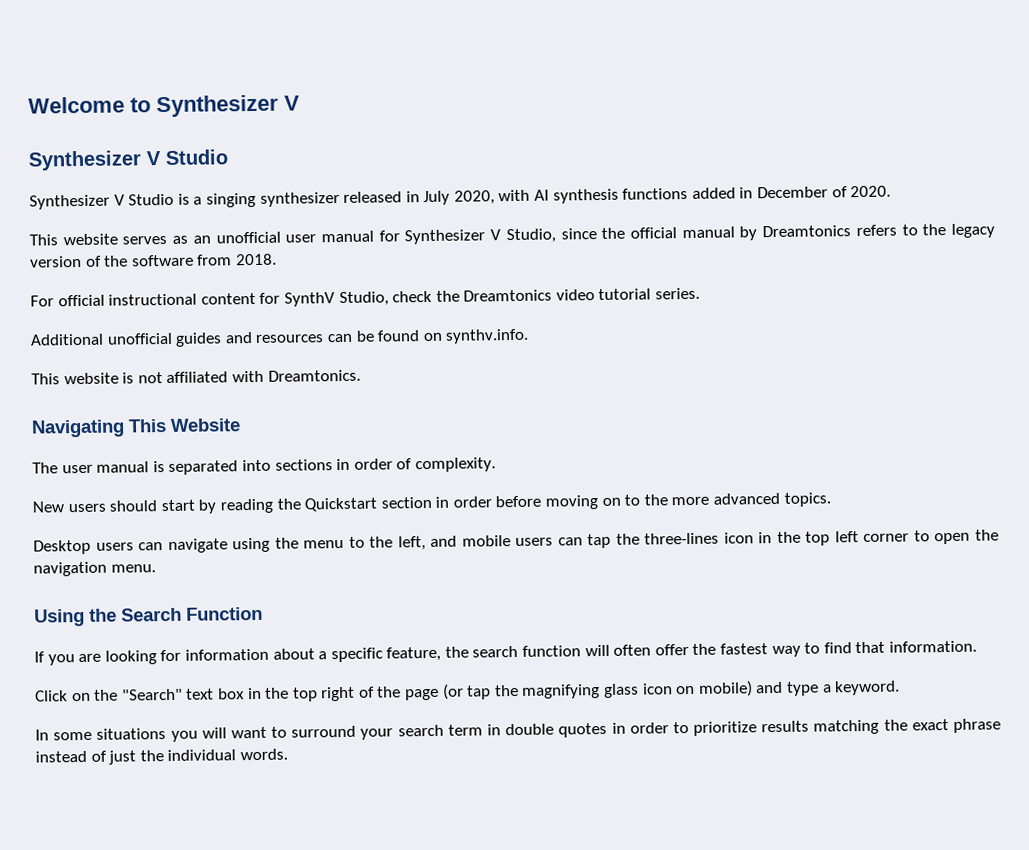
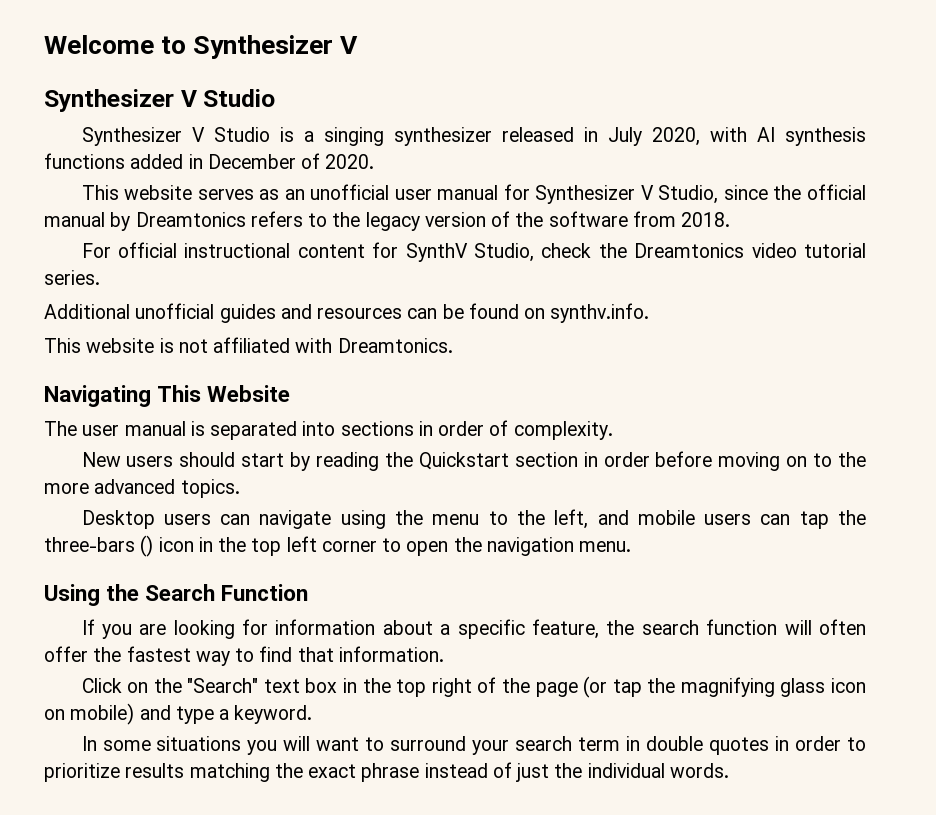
[644,532,720,545] three-lines -> [44,535,154,557] three-bars ()

